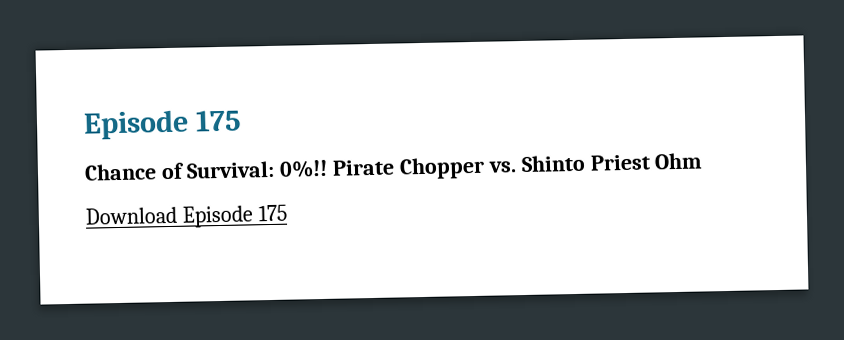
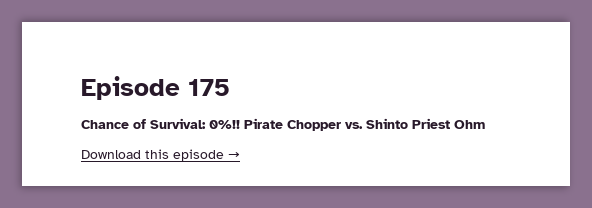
[181,204,287,228] Episode 175 -> [145,149,240,161] this episode →

